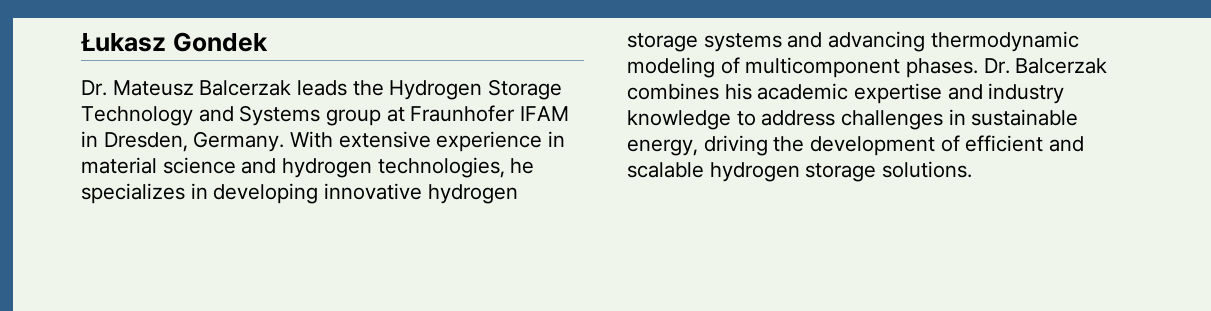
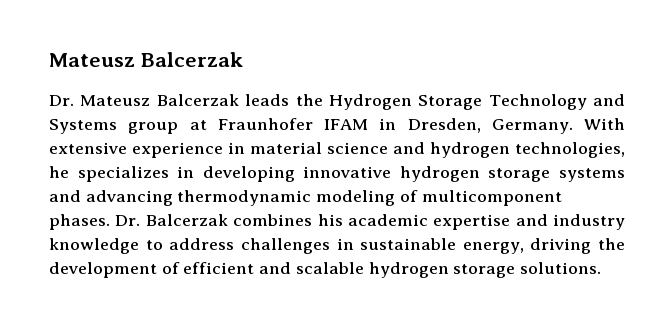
[81,32,268,52] Łukasz Gondek -> [49,52,243,67] Mateusz Balcerzak

